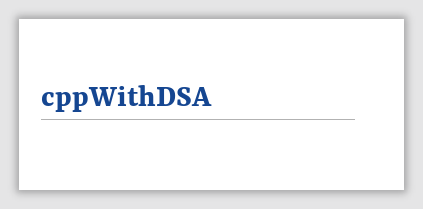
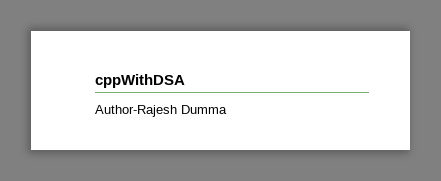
(212, 98) none -> [95,105,227,117] // Author-Rajesh Dumma

